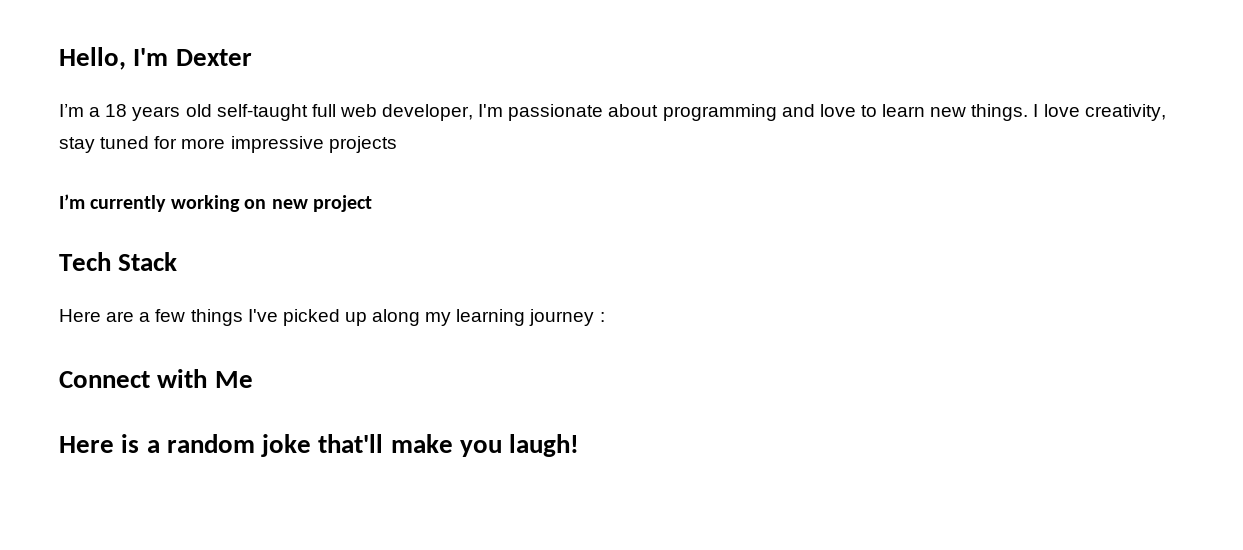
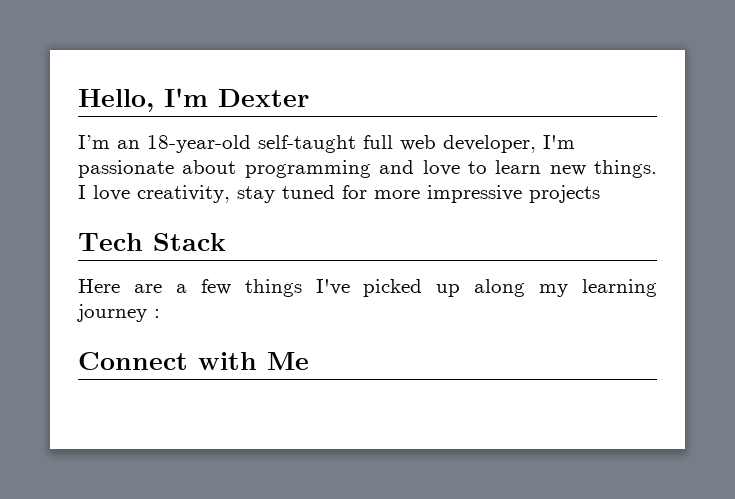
[89,104,212,121] a 18 years old -> [117,135,251,153] an 18-year-old
[59,194,372,212] // I’m currently working on new project -> (600, 194) none
[59,434,580,457] // Here is a random joke that'll make you laugh! -> (309, 361) none

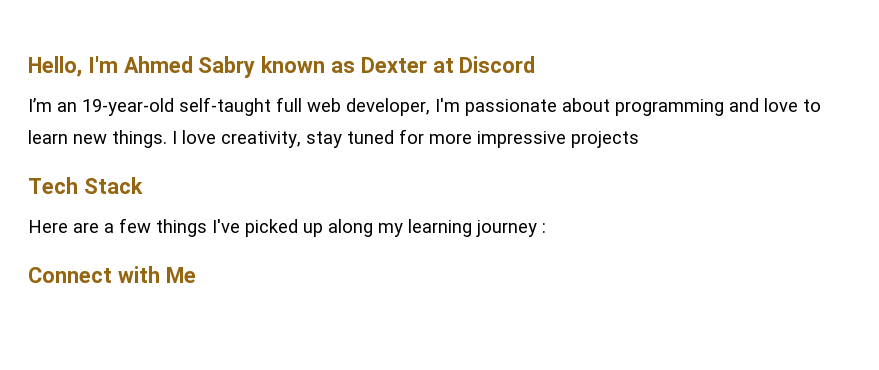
(208, 97) none -> [123,56,356,78] Ahmed Sabry known as
(309, 98) none -> [432,56,536,73] at Discord
[147,135,251,153] 18-year-old -> [82,98,174,116] 19-year-old

